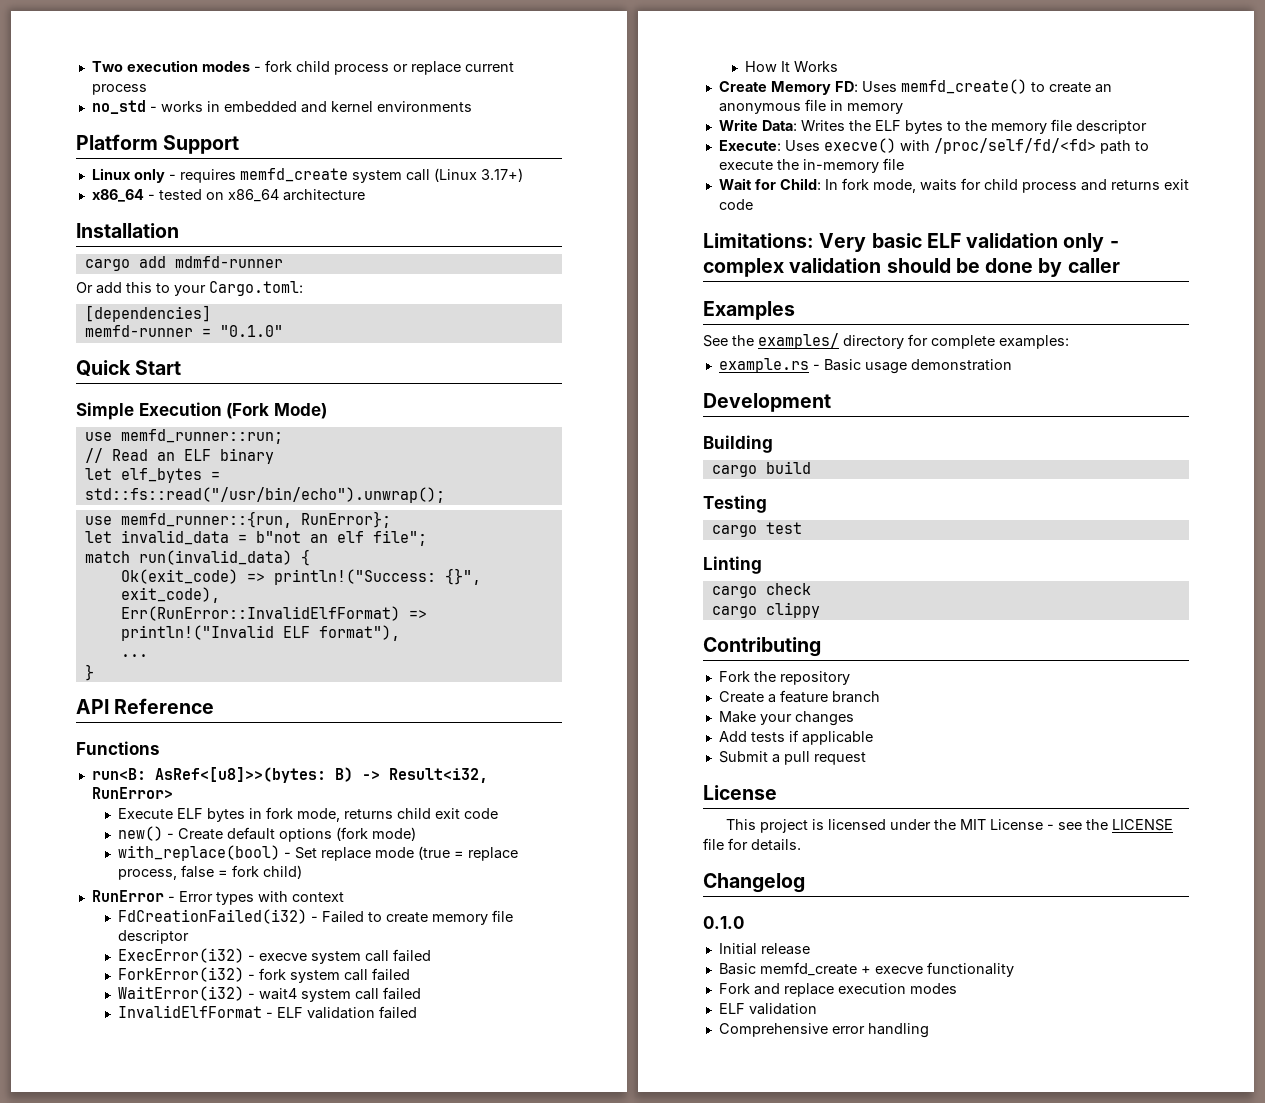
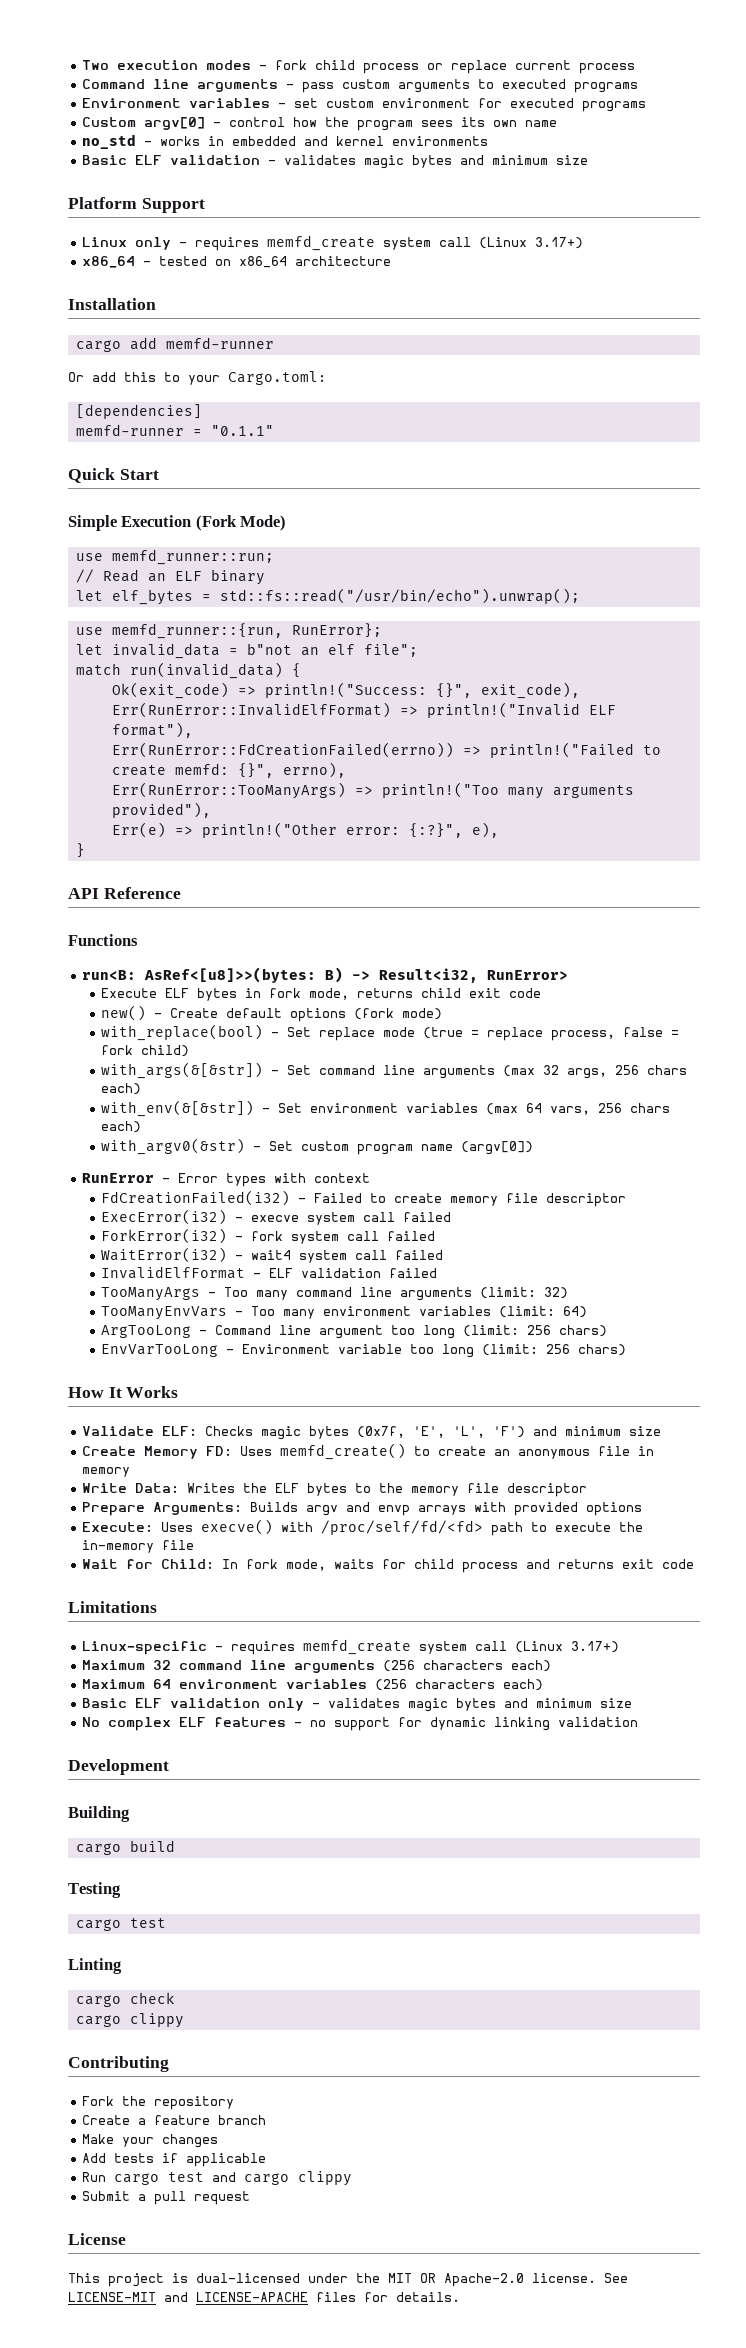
(147, 89) none -> [82,79,639,93] [82,98,647,112] [82,117,558,131] // Command line arguments - pass custom arguments to executed programs // Environment variables - set custom environment for executed programs // Custom argv[0] - control how the program sees its own name
(472, 106) none -> [82,155,589,169] // Basic ELF validation - validates magic bytes and minimum size
[174,256,283,268] mdmfd-runner -> [165,337,274,349] memfd-runner
[219,325,283,337] "0.1.0" -> [210,425,274,436] "0.1.1"
[120,654,148,657] ... -> [111,742,661,758] [111,762,346,778] [111,782,634,799] [111,802,211,818] [111,822,499,838] Err(RunError::FdCreationFailed(errno)) => println!("Failed to create memfd: {}", errno), // Err(RunError::TooManyArgs) => println!("Too many arguments provided"), // Err(e) => println!("Other error: {:?}", e),
(303, 872) none -> [101,1062,688,1079] [101,1083,142,1095] [101,1100,671,1117] [101,1121,142,1133] [101,1138,534,1155] // with_args(&[&str]) - Set command line arguments (max 32 args, 256 chars each) // with_env(&[&str]) - Set environment variables (max 64 vars, 256 chars each) // with_argv0(&str) - Set custom program name (argv[0])
[745,61,839,72] How It Works -> [101,1287,569,1301] [101,1306,588,1320] [101,1325,608,1339] [101,1344,627,1358] [68,1386,179,1398] [82,1426,662,1440] TooManyArgs - Too many command line arguments (limit: 32) // TooManyEnvVars - Too many environment variables (limit: 64) // ArgTooLong - Command line argument too long (limit: 256 chars) // EnvVarTooLong - Environment variable too long (limit: 256 chars) // How It Works // Validate ELF: Checks magic bytes (0x7f, 'E', 'L', 'F') and minimum size
(1147, 127) none -> [82,1502,643,1516] // Prepare Arguments: Builds argv and envp arrays with provided options
[703,233,1119,252] [703,258,1120,277] [703,301,795,320] [703,333,1069,349] [718,358,1012,374] Limitations: Very basic ELF validation only - complex validation should be done by caller // Examples // See the examples/ directory for complete examples: // example.rs - Basic usage demonstration -> [68,1601,157,1613] [82,1639,620,1655] [82,1660,552,1673] [82,1679,544,1691] [82,1698,633,1712] [82,1717,639,1731] Limitations // Linux-specific - requires memfd_create system call (Linux 3.17+) // Maximum 32 command line arguments (256 characters each) // Maximum 64 environment variables (256 characters each) // Basic ELF validation only - validates magic bytes and minimum size // No complex ELF features - no support for dynamic linking validation
(873, 738) none -> [82,2171,353,2186] // Run cargo test and cargo clippy
[827,819,886,830] licensed -> [196,2273,300,2283] dual-licensed
[989,819,1173,831] [703,838,801,851] [703,873,805,893] [703,916,744,929] [718,943,810,955] [718,962,1014,977] [718,983,957,997] [718,1003,817,1015] [718,1023,929,1038] License - see the LICENSE file for details. // Changelog // 0.1.0 // Initial release // Basic memfd_create + execve functionality // Fork and replace execution modes // ELF validation // Comprehensive error handling -> [420,2273,628,2287] [68,2292,460,2302] OR Apache-2.0 license. See LICENSE-MIT and LICENSE-APACHE files for details.

